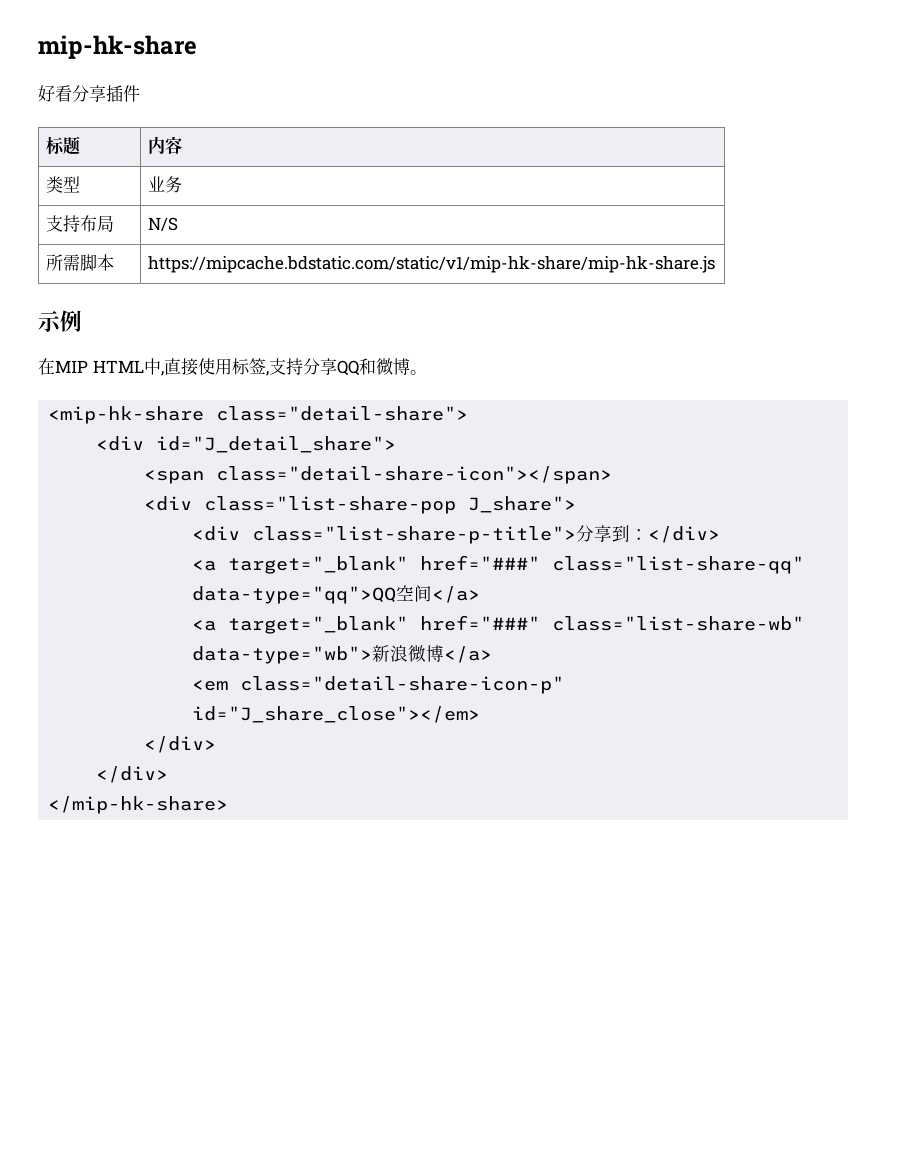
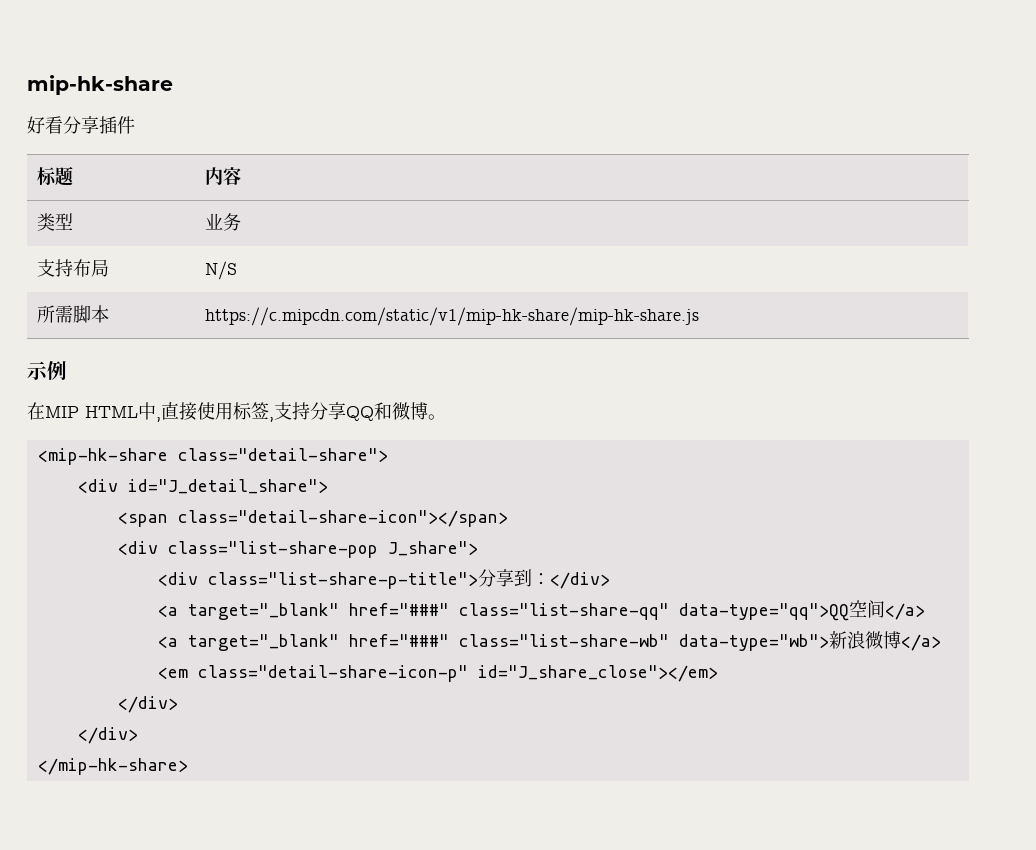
[147,256,715,273] https://mipcache.bdstatic.com/static/v1/mip-hk-share/mip-hk-share.js -> [205,307,700,326] https://c.mipcdn.com/static/v1/mip-hk-share/mip-hk-share.js

